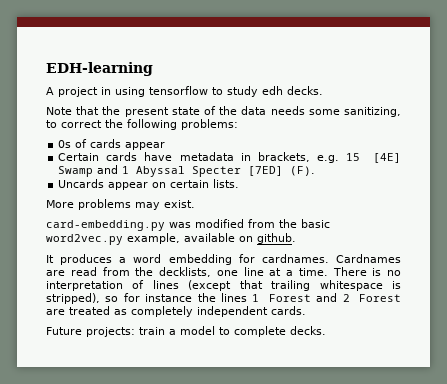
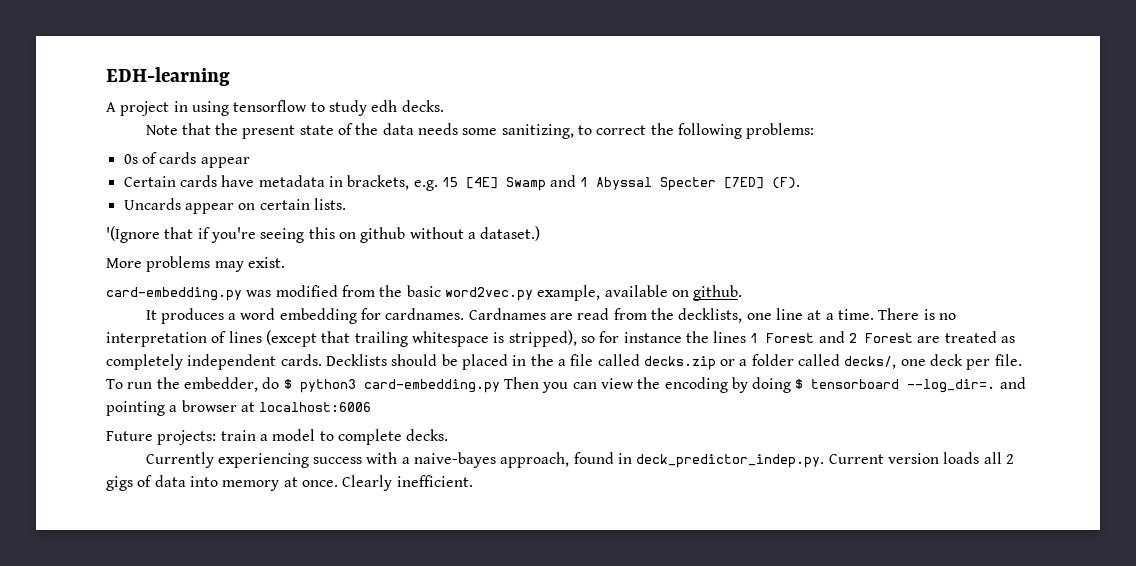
(240, 183) none -> [106,226,541,243] // '(Ignore that if you're seeing this on github without a dataset.)
(306, 310) none -> [325,354,1022,370] [106,377,1026,393] [106,400,372,416] Decklists should be placed in the a file called decks.zip or a folder called decks/, one deck per file. To run the embedder, do $ python3 card-embedding.py Then you can view the encoding by doing $ tensorboard --log_dir=. and pointing a browser at localhost:6006
(326, 330) none -> [145,452,1015,468] [106,475,473,491] // Currently experiencing success with a naive-bayes approach, found in deck_predictor_indep.py. Current version loads all 2 gigs of data into memory at once. Clearly inefficient.

